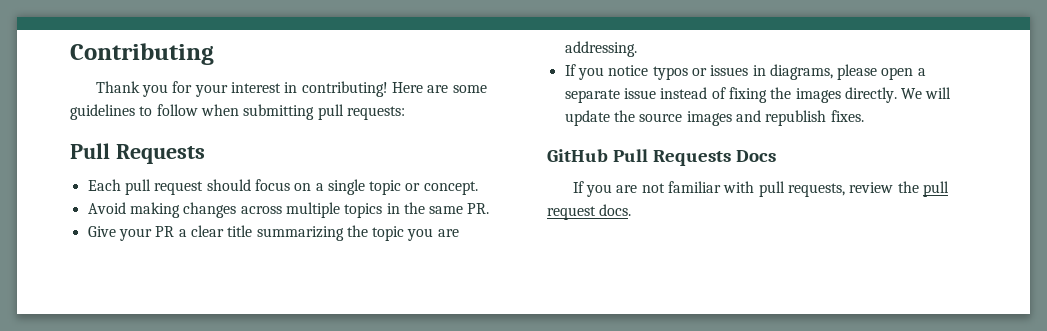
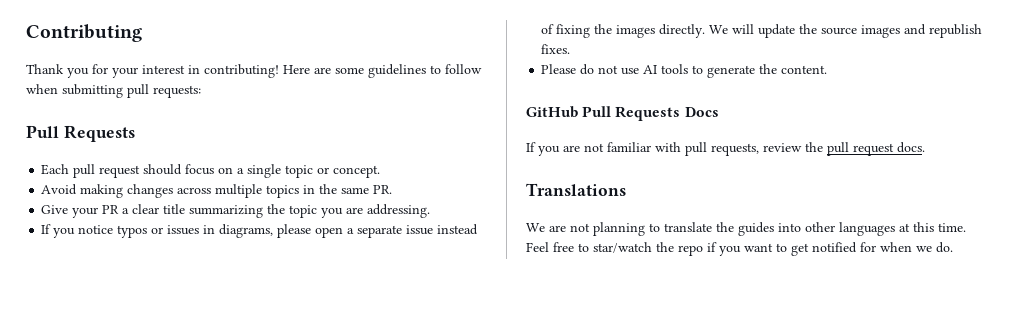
(864, 116) none -> [541,64,828,78] // Please do not use AI tools to generate the content.
(632, 210) none -> [526,183,626,196] [526,222,966,236] [526,242,953,256] // Translations // We are not planning to translate the guides into other languages at this time. Feel free to star/watch the repo if you want to get notified for when we do.

